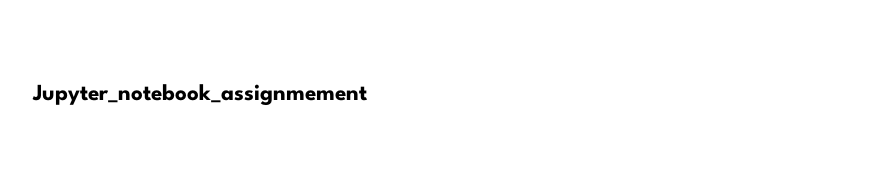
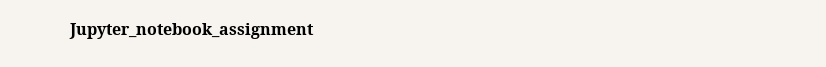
[32,84,367,106] Jupyter_notebook_assignmement -> [69,23,314,39] Jupyter_notebook_assignment

